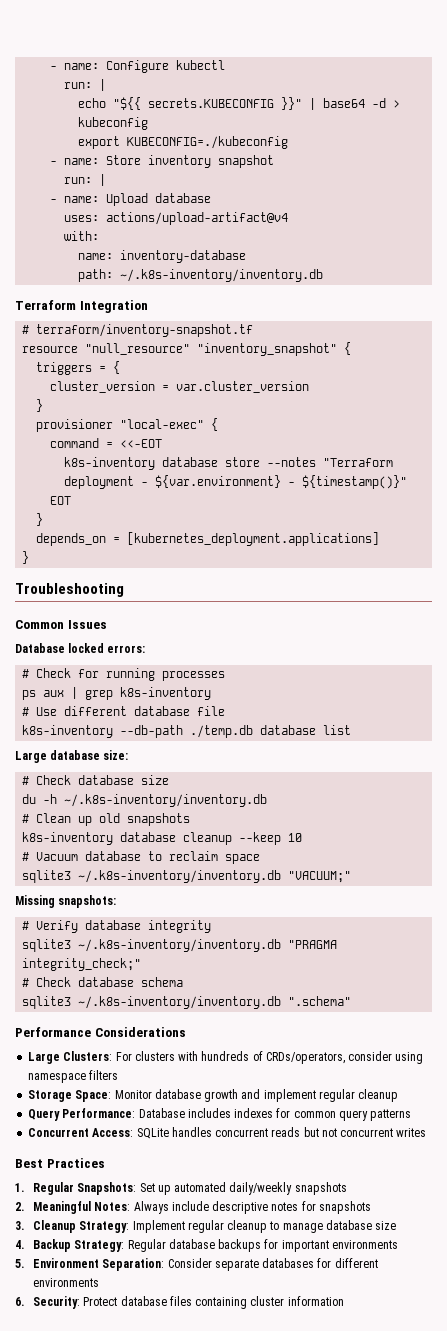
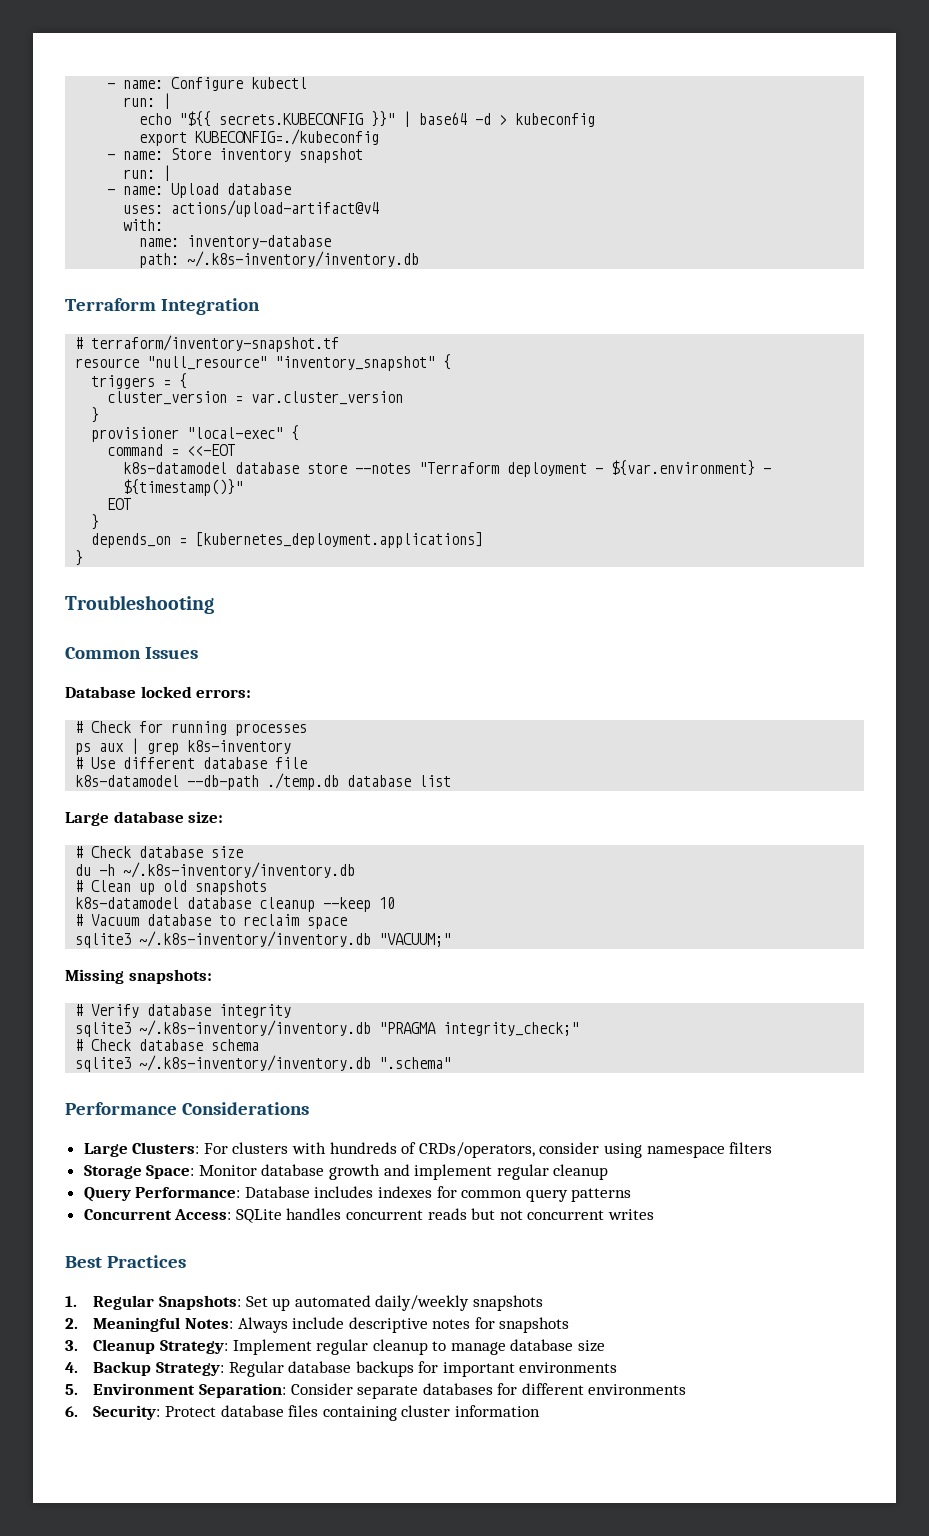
[64,457,156,470] k8s-inventory -> [123,462,228,474] k8s-datamodel
[22,725,114,738] k8s-inventory -> [75,775,180,787] k8s-datamodel
[22,832,114,845] k8s-inventory -> [75,897,180,909] k8s-datamodel

